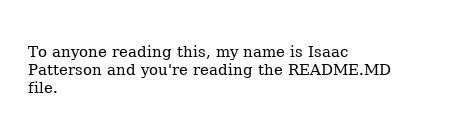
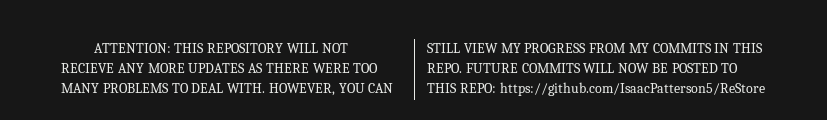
[28,45,348,60] [28,63,391,78] [28,81,58,93] To anyone reading this, my name is Isaac Patterson and you're reading the README.MD file. -> [93,43,348,53] [61,63,379,73] [61,83,394,96] [427,43,764,53] [427,63,739,73] [427,82,765,96] ATTENTION: THIS REPOSITORY WILL NOT RECIEVE ANY MORE UPDATES AS THERE WERE TOO MANY PROBLEMS TO DEAL WITH. HOWEVER, YOU CAN STILL VIEW MY PROGRESS FROM MY COMMITS IN THIS REPO. FUTURE COMMITS WILL NOW BE POSTED TO THIS REPO: https://github.com/IsaacPatterson5/ReStore

